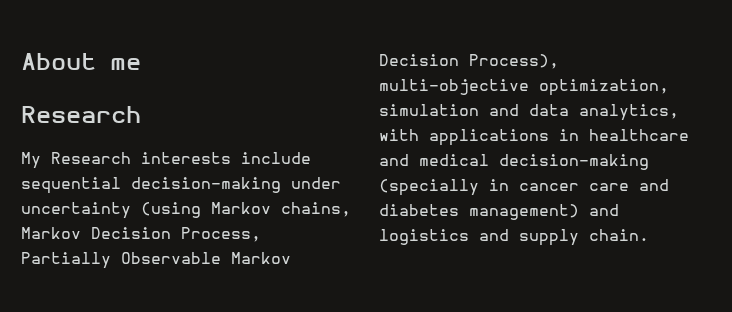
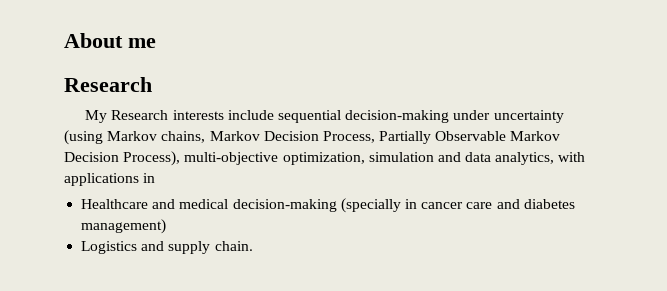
[589,129,689,141] healthcare -> [81,199,149,209] // Healthcare
[589,204,619,216] [379,229,469,245] and logistics -> [81,241,138,254] // Logistics

